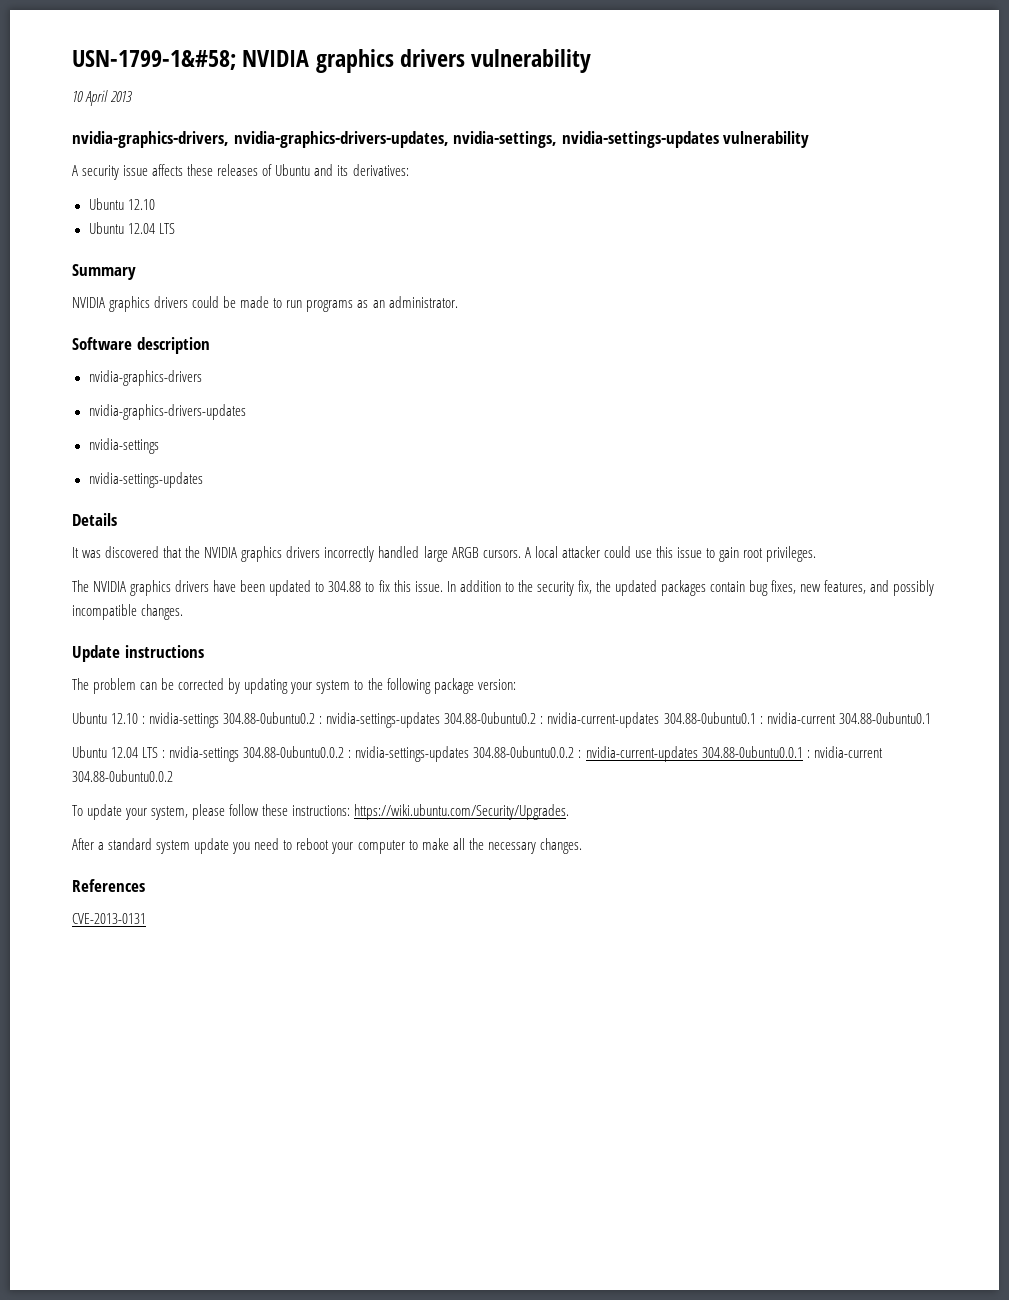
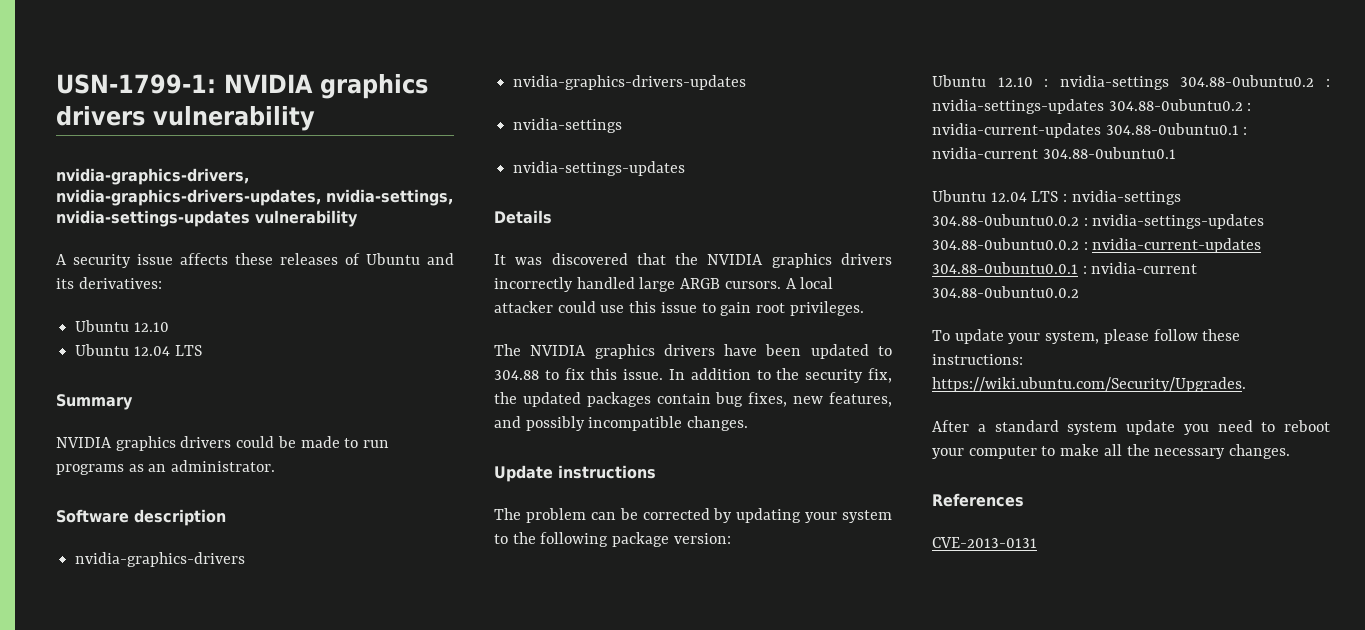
[72,50,236,70] USN-1799-1&#58; -> [56,74,216,94] USN-1799-1:
[72,90,133,106] // 10 April 2013 -> (315, 118) none

